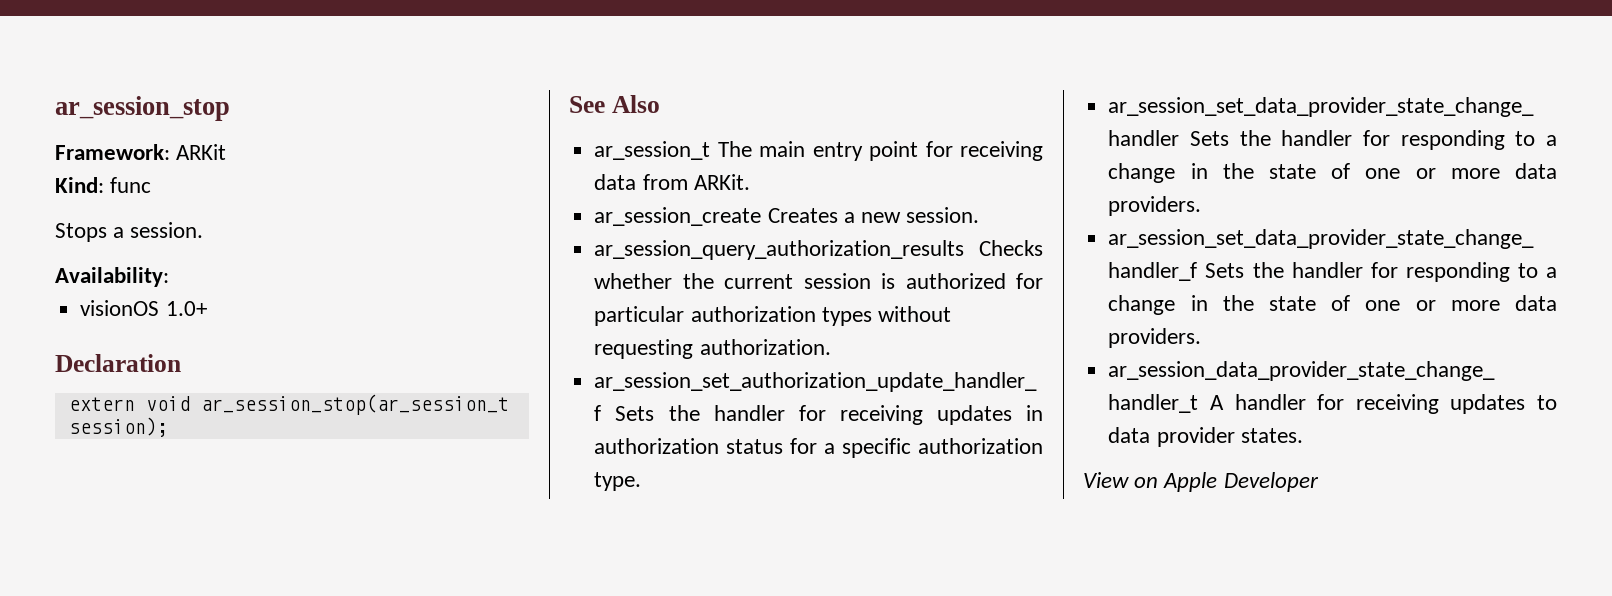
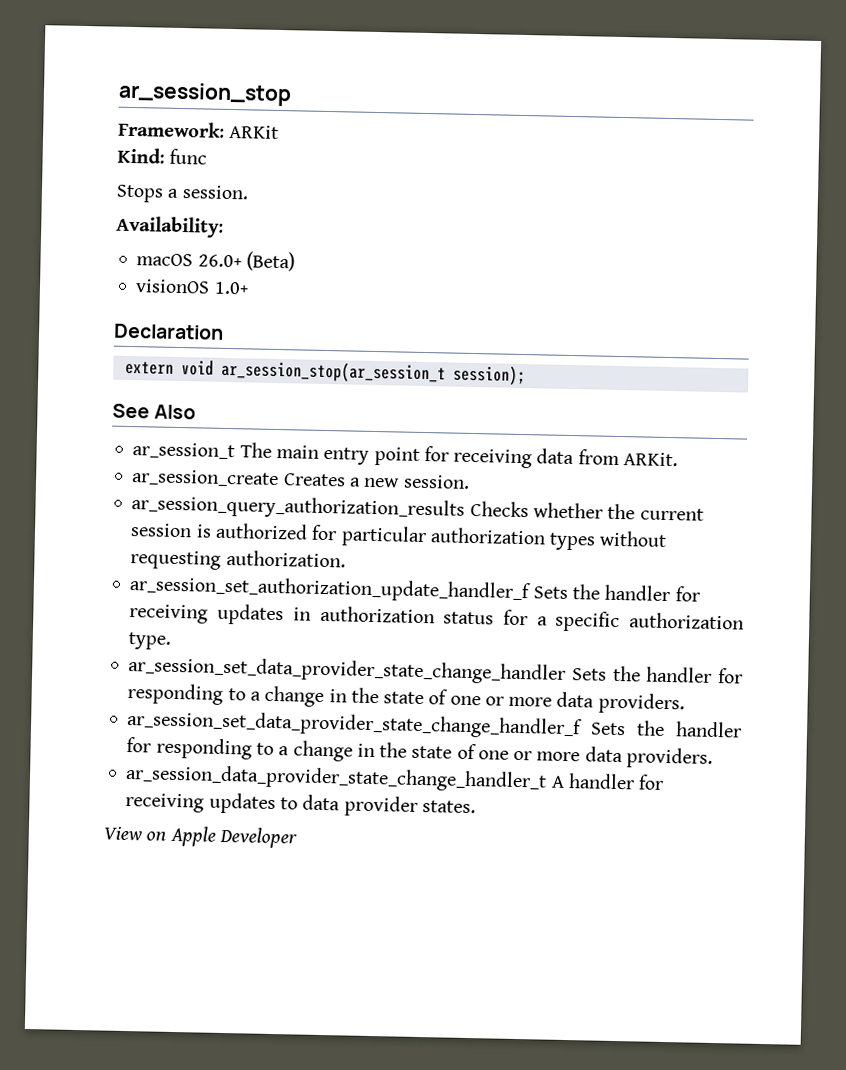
(169, 277) none -> [136,251,295,272] // macOS 26.0+ (Beta)

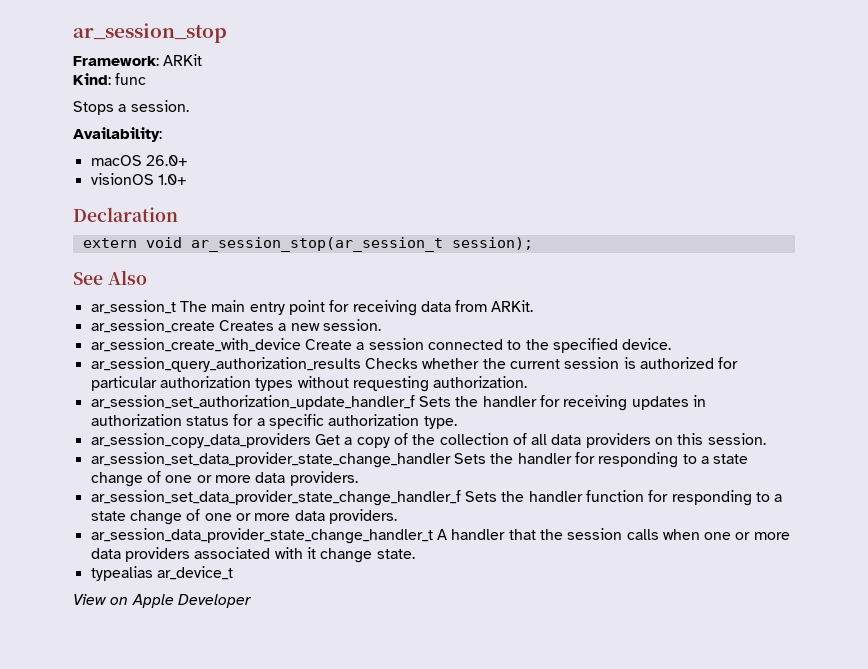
[245,251,295,272] (Beta) -> (188, 160) none
(470, 481) none -> [90,338,672,353] // ar_session_create_with_device Create a session connected to the specified device.
(172, 641) none -> [90,433,766,448] // ar_session_copy_data_providers Get a copy of the collection of all data providers on this session.
[264,685,425,708] change in the state -> [713,454,749,464] [90,472,143,487] state change
[126,736,453,762] for responding to a change in the state -> [585,490,783,506] [90,510,182,525] function for responding to a state change
[638,774,665,790] [125,792,476,817] for receiving updates to data provider states. -> [508,528,790,540] [90,547,415,563] [90,566,233,581] that the session calls when one or more data providers associated with it change state. // typealias ar_device_t

